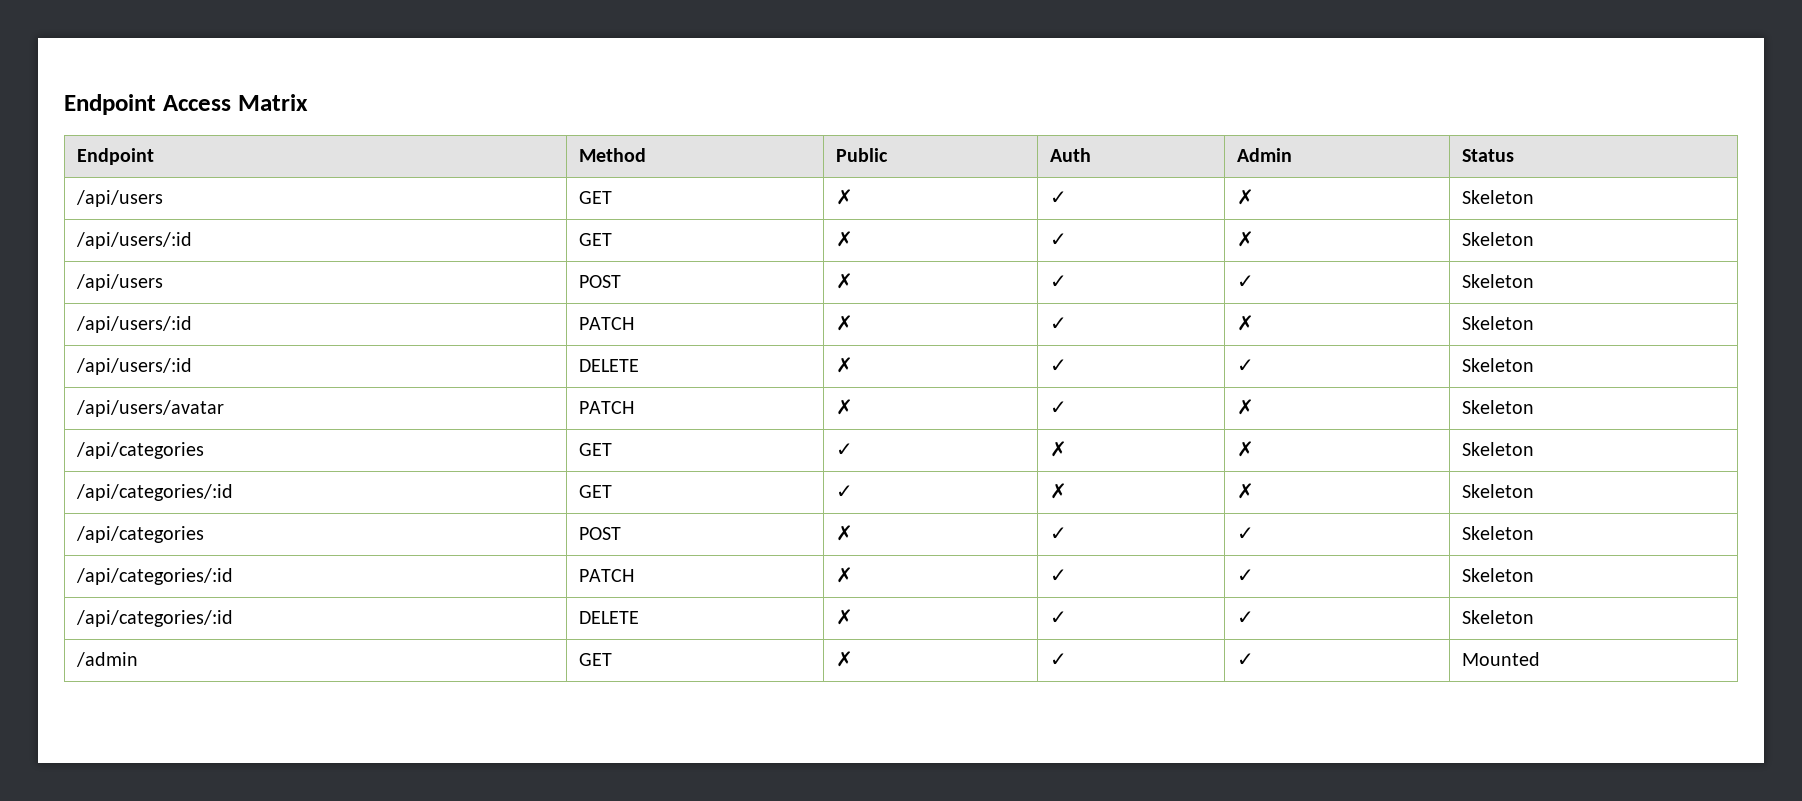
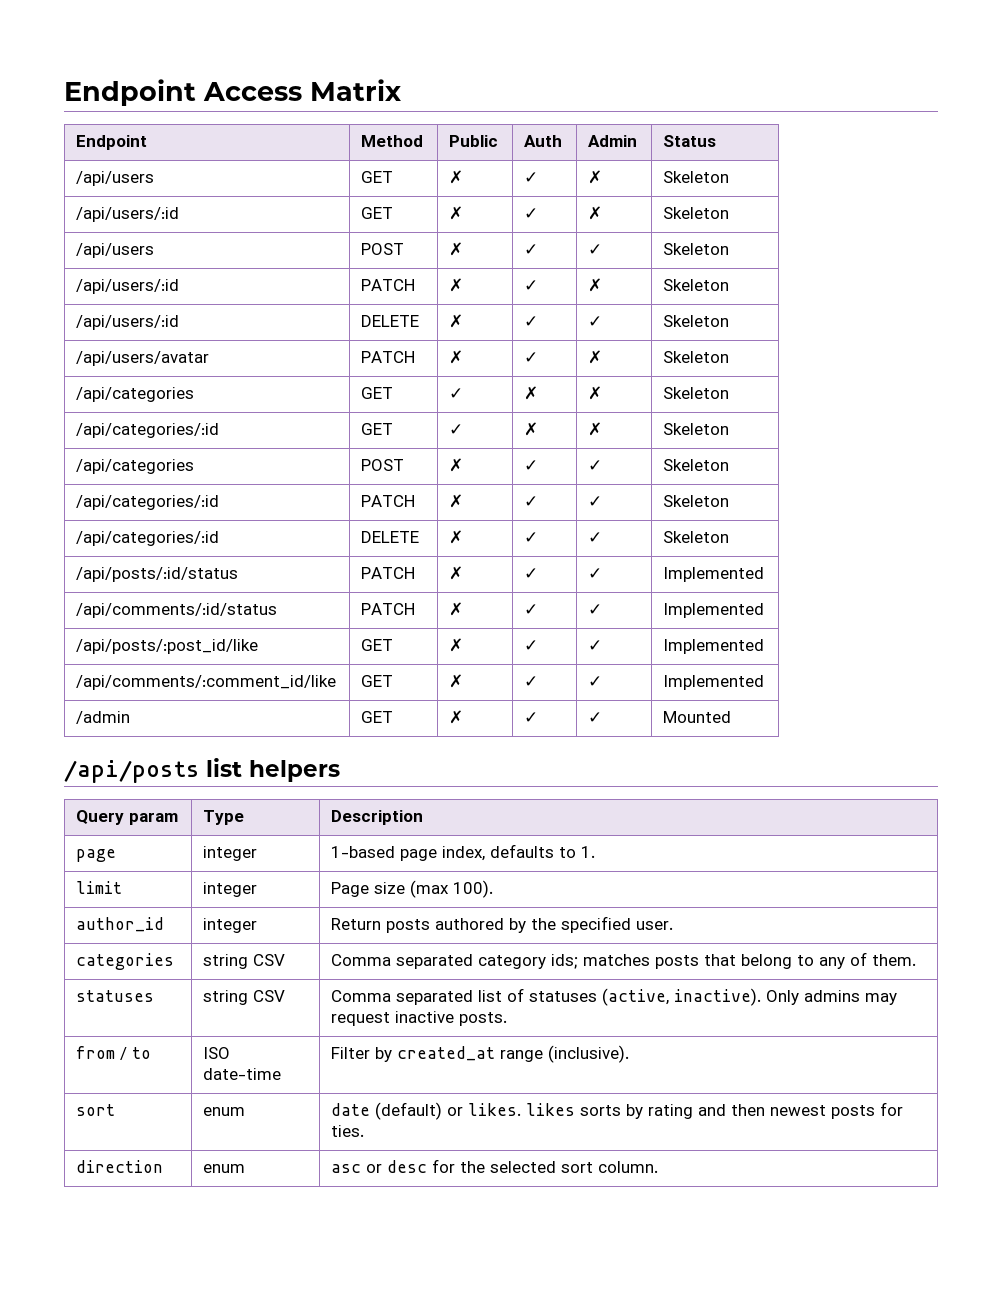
(1534, 617) none -> [76,567,239,582] [361,567,416,579] [449,566,464,580] [524,568,539,579] [588,568,603,579] [663,567,765,582] [76,603,278,618] [361,603,416,615] [449,602,464,616] [524,604,539,615] [588,604,603,615] [663,603,765,618] [76,639,259,654] [361,639,394,651] [449,638,464,652] [524,640,539,651] [588,640,603,651] [663,639,765,654] [76,675,337,690] [361,675,394,687] [449,674,464,688] [524,676,539,687] [588,676,603,687] [663,675,765,690] // /api/posts/:id/status | PATCH | ✗ | ✓ | ✓ | Implemented // /api/comments/:id/status | PATCH | ✗ | ✓ | ✓ | Implemented // /api/posts/:post_id/like | GET | ✗ | ✓ | ✓ | Implemented // /api/comments/:comment_id/like | GET | ✗ | ✓ | ✓ | Implemented
(1540, 659) none -> [64,758,340,783] [76,810,179,825] [203,810,245,825] [331,810,424,825] [76,849,117,862] [203,846,258,861] [331,844,596,861] [76,881,123,894] [203,882,258,897] [331,880,494,898] [76,917,165,932] [203,918,258,933] [331,916,674,933] [76,953,175,970] [203,954,286,969] [331,952,917,969] [76,990,155,1002] [203,990,286,1005] [331,988,898,1006] [331,1011,508,1026] [76,1046,152,1060] [203,1047,231,1059] [203,1068,282,1080] [331,1045,630,1063] [76,1104,116,1116] [203,1107,246,1116] [331,1102,904,1120] [331,1125,365,1137] [76,1160,164,1173] [203,1164,246,1173] [331,1159,659,1173] // /api/posts list helpers // Query param | Type | Description // page | integer | 1-based page index, defaults to 1. // limit | integer | Page size (max 100). // author_id | integer | Return posts authored by the specified user. // categories | string CSV | Comma separated category ids; matches posts that belong to any of them. // statuses | string CSV | Comma separated list of statuses (active, inactive). Only admins may request inactive posts. // from / to | ISO date-time | Filter by created_at range (inclusive). // sort | enum | date (default) or likes. likes sorts by rating and then newest posts for ties. // direction | enum | asc or desc for the selected sort column.

